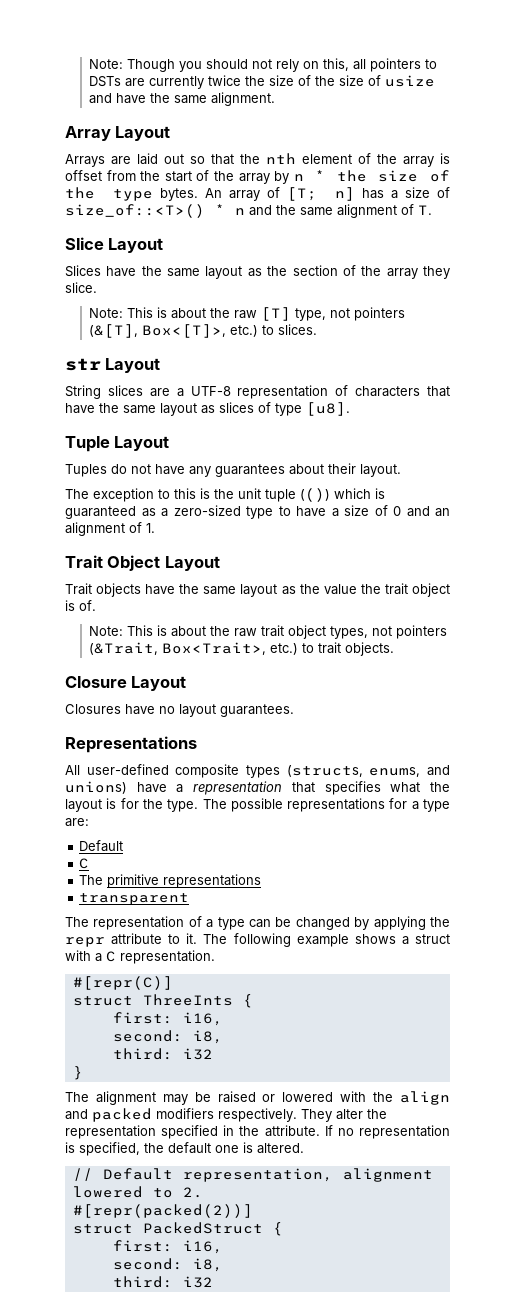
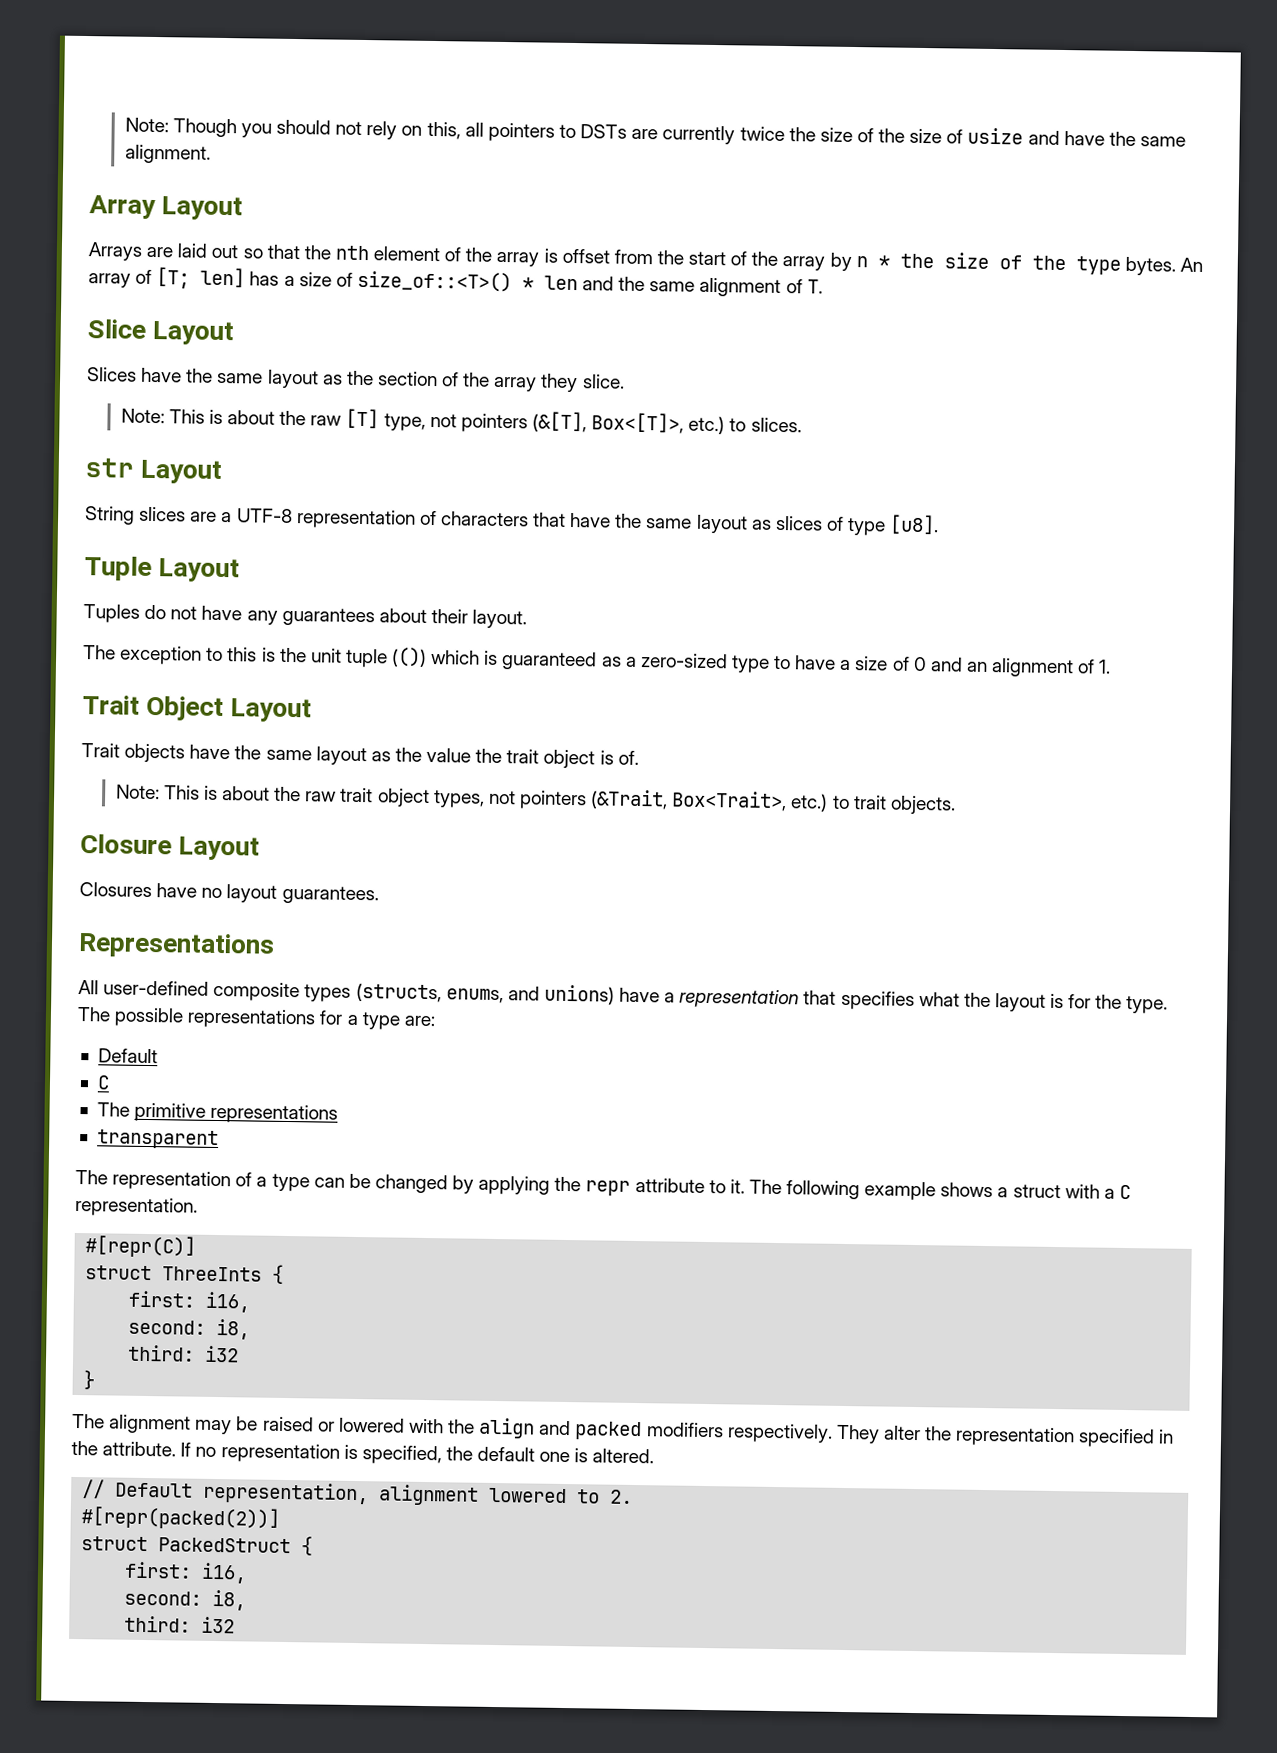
[334,187,355,201] n] -> [200,267,246,288] len]
[235,208,245,215] n -> [543,275,578,291] len

